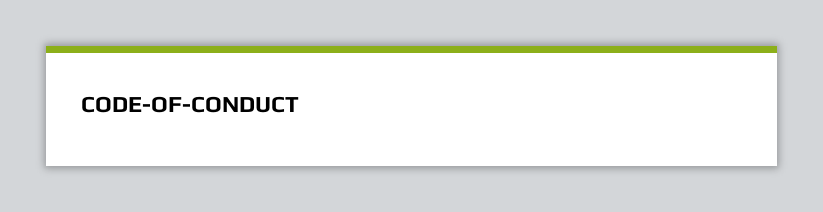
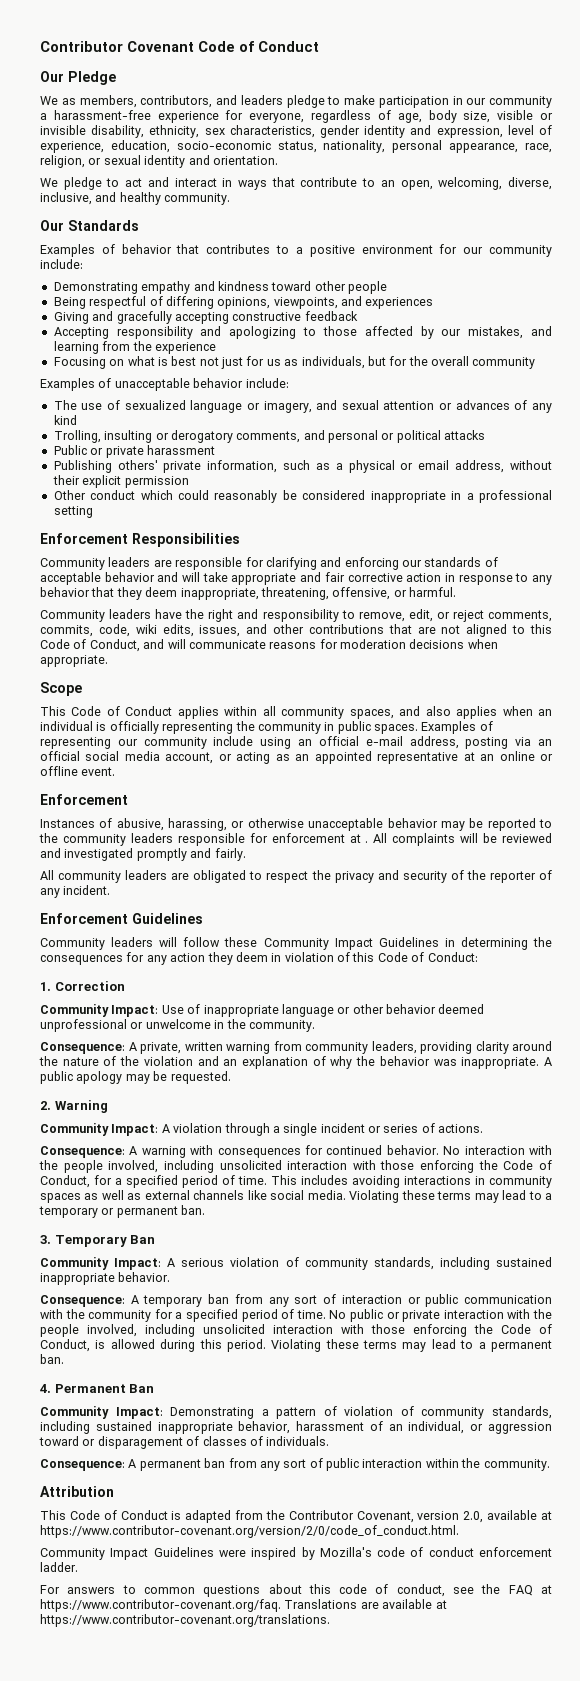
[81,96,299,113] CODE-OF-CONDUCT -> [40,41,319,52] [40,71,116,85] [40,95,552,108] [40,110,553,123] [40,125,552,138] [40,140,552,153] [40,155,278,168] [40,177,552,190] [40,192,231,205] [40,220,139,231] [40,244,552,257] [40,259,83,269] [53,281,387,294] [53,296,434,309] [53,311,358,324] [53,326,552,339] [53,341,216,354] [53,356,536,369] [40,378,289,391] [53,400,552,413] [53,415,77,425] [53,430,486,443] [53,445,215,458] [53,460,552,473] [52,475,189,488] [53,490,552,503] [53,506,93,518] [40,533,240,547] [40,557,498,570] [40,572,552,585] [40,587,456,600] [40,609,552,622] [40,624,553,637] [40,639,498,652] [40,655,108,667] [40,682,82,696] [40,706,552,719] [40,721,493,734] [40,736,552,749] [40,751,553,764] [40,766,116,776] [40,794,128,805] [40,818,553,831] [39,833,553,846] [40,848,246,861] [40,870,552,883] [40,885,111,898] [40,913,203,924] [40,937,553,950] [40,952,478,965] [40,981,125,991] [40,1004,485,1017] [40,1019,315,1032] [40,1041,552,1054] [39,1056,552,1069] [40,1071,231,1084] [40,1100,108,1113] [40,1123,484,1136] [40,1145,552,1158] [39,1160,552,1173] [40,1175,552,1188] [40,1190,552,1203] [39,1205,206,1218] [40,1235,156,1247] [40,1257,552,1270] [40,1272,171,1285] [40,1294,552,1307] [40,1309,553,1322] [40,1324,552,1337] [40,1339,552,1352] [40,1354,64,1364] [40,1384,155,1393] [40,1406,552,1419] [40,1421,552,1434] [39,1436,330,1449] [40,1458,550,1471] [40,1486,114,1497] [40,1510,552,1523] [40,1525,459,1538] [40,1547,553,1560] [40,1562,78,1572] [40,1584,553,1597] [40,1599,447,1612] [40,1614,330,1627] Contributor Covenant Code of Conduct // Our Pledge // We as members, contributors, and leaders pledge to make participation in our community a harassment-free experience for everyone, regardless of age, body size, visible or invisible disability, ethnicity, sex characteristics, gender identity and expression, level of experience, education, socio-economic status, nationality, personal appearance, race, religion, or sexual identity and orientation. // We pledge to act and interact in ways that contribute to an open, welcoming, diverse, inclusive, and healthy community. // Our Standards // Examples of behavior that contributes to a positive environment for our community include: // Demonstrating empathy and kindness toward other people // Being respectful of differing opinions, viewpoints, and experiences // Giving and gracefully accepting constructive feedback // Accepting responsibility and apologizing to those affected by our mistakes, and learning from the experience // Focusing on what is best not just for us as individuals, but for the overall community // Examples of unacceptable behavior include: // The use of sexualized language or imagery, and sexual attention or advances of any kind // Trolling, insulting or derogatory comments, and personal or political attacks // Public or private harassment // Publishing others' private information, such as a physical or email address, without their explicit permission // Other conduct which could reasonably be considered inappropriate in a professional setting // Enforcement Responsibilities // Community leaders are responsible for clarifying and enforcing our standards of acceptable behavior and will take appropriate and fair corrective action in response to any behavior that they deem inappropriate, threatening, offensive, or harmful. // Community leaders have the right and responsibility to remove, edit, or reject comments, commits, code, wiki edits, issues, and other contributions that are not aligned to this Code of Conduct, and will communicate reasons for moderation decisions when appropriate. // Scope // This Code of Conduct applies within all community spaces, and also applies when an individual is officially representing the community in public spaces. Examples of representing our community include using an official e-mail address, posting via an official social media account, or acting as an appointed representative at an online or offline event. // Enforcement // Instances of abusive, harassing, or otherwise unacceptable behavior may be reported to the community leaders responsible for enforcement at . All complaints will be reviewed and investigated promptly and fairly. // All community leaders are obligated to respect the privacy and security of the reporter of any incident. // Enforcement Guidelines // Community leaders will follow these Community Impact Guidelines in determining the consequences for any action they deem in violation of this Code of Conduct: // 1. Correction // Community Impact: Use of inappropriate language or other behavior deemed unprofessional or unwelcome in the community. // Consequence: A private, written warning from community leaders, providing clarity around the nature of the violation and an explanation of why the behavior was inappropriate. A public apology may be requested. // 2. Warning // Community Impact: A violation through a single incident or series of actions. // Consequence: A warning with consequences for continued behavior. No interaction with the people involved, including unsolicited interaction with those enforcing the Code of Conduct, for a specified period of time. This includes avoiding interactions in community spaces as well as external channels like social media. Violating these terms may lead to a temporary or permanent ban. // 3. Temporary Ban // Community Impact: A serious violation of community standards, including sustained inappropriate behavior. // Consequence: A temporary ban from any sort of interaction or public communication with the community for a specified period of time. No public or private interaction with the people involved, including unsolicited interaction with those enforcing the Code of Conduct, is allowed during this period. Violating these terms may lead to a permanent ban. // 4. Permanent Ban // Community Impact: Demonstrating a pattern of violation of community standards, including sustained inappropriate behavior, harassment of an individual, or aggression toward or disparagement of classes of individuals. // Consequence: A permanent ban from any sort of public interaction within the community. // Attribution // This Code of Conduct is adapted from the Contributor Covenant, version 2.0, available at https://www.contributor-covenant.org/version/2/0/code_of_conduct.html. // Community Impact Guidelines were inspired by Mozilla's code of conduct enforcement ladder. // For answers to common questions about this code of conduct, see the FAQ at https://www.contributor-covenant.org/faq. Translations are available at https://www.contributor-covenant.org/translations.

